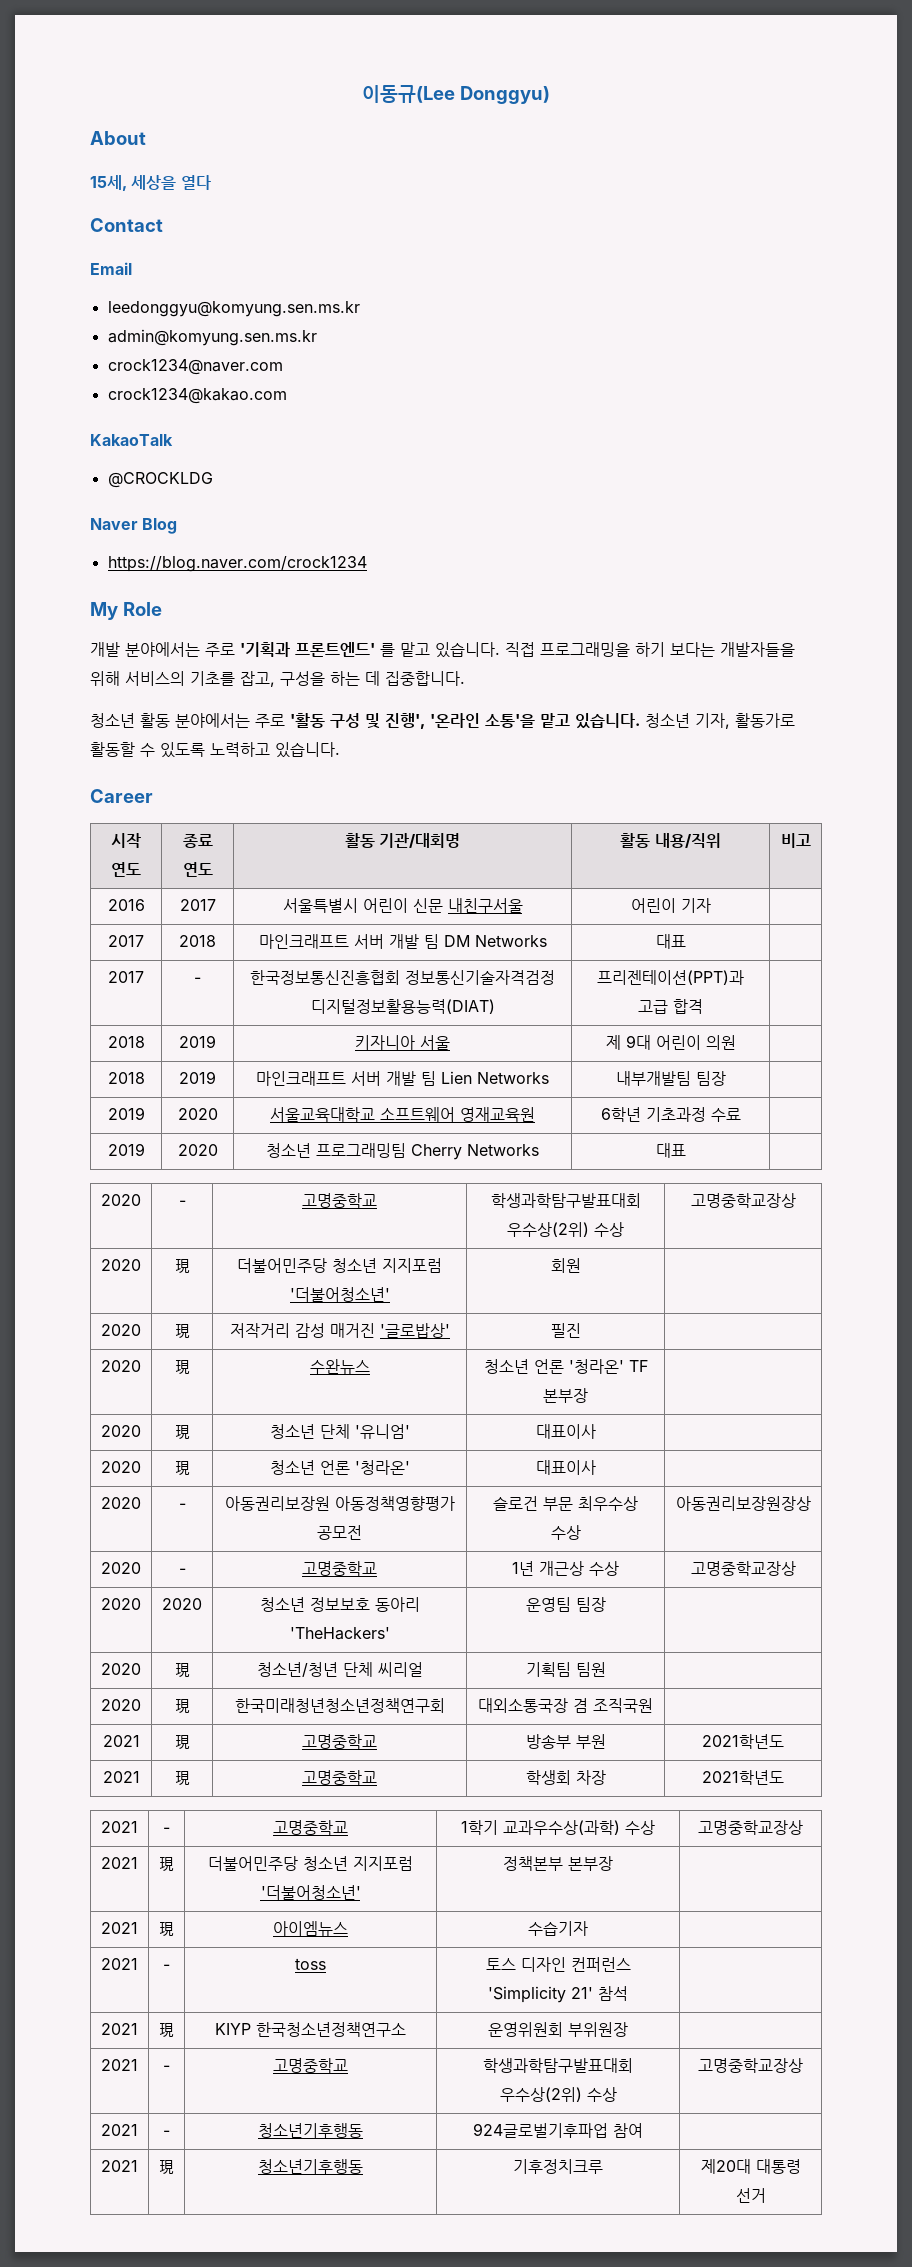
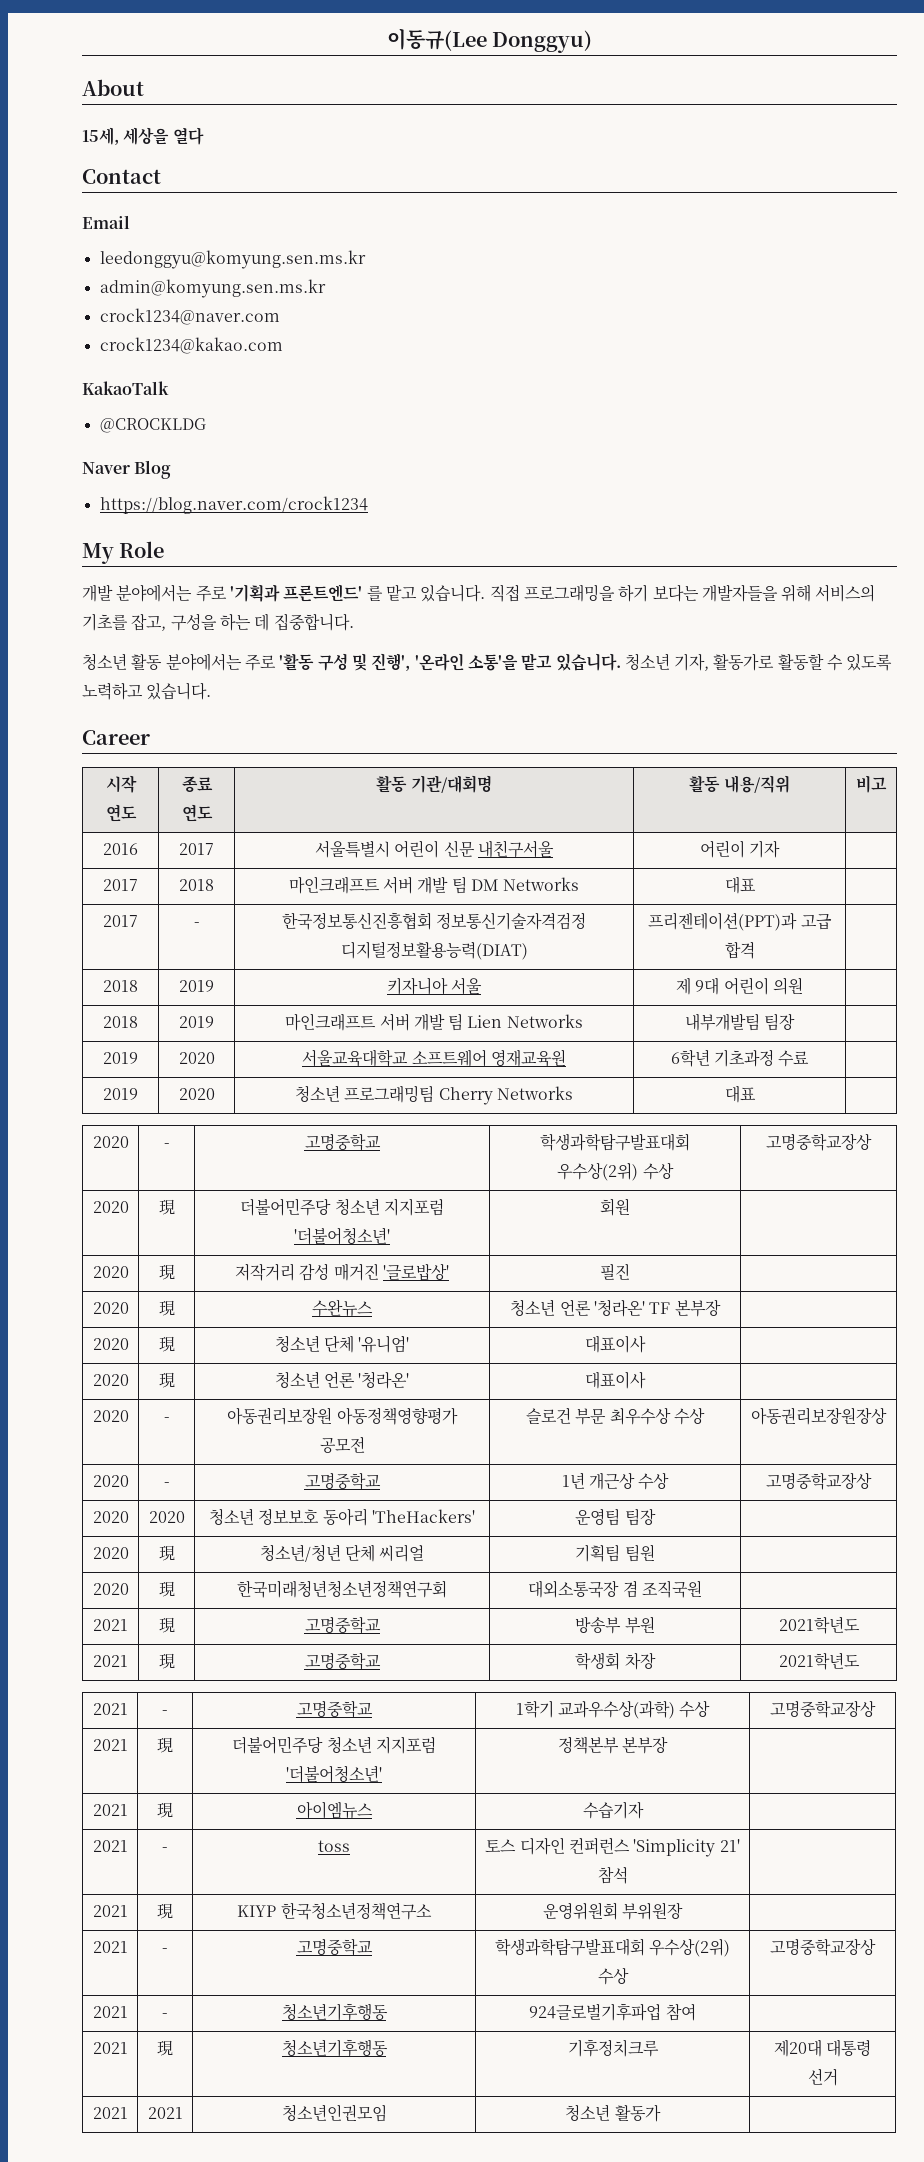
(766, 2195) none -> [92,2107,128,2119] [147,2107,183,2119] [281,2104,387,2122] [565,2104,661,2122] // 2021 | 2021 | 청소년인권모임 | 청소년 활동가 |

